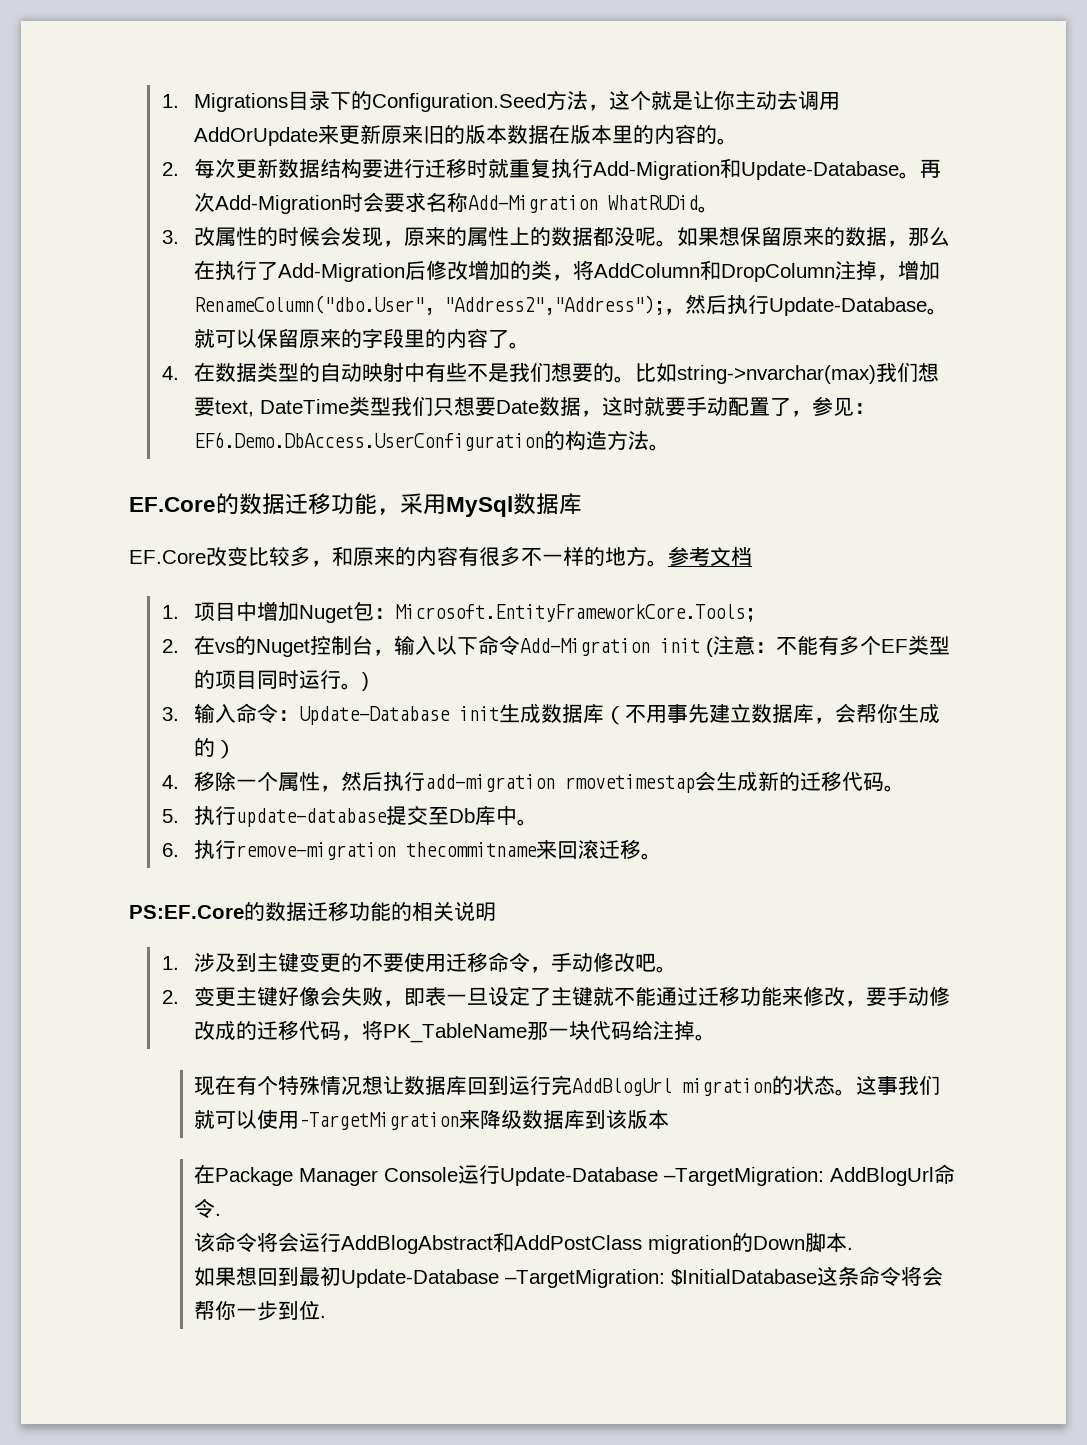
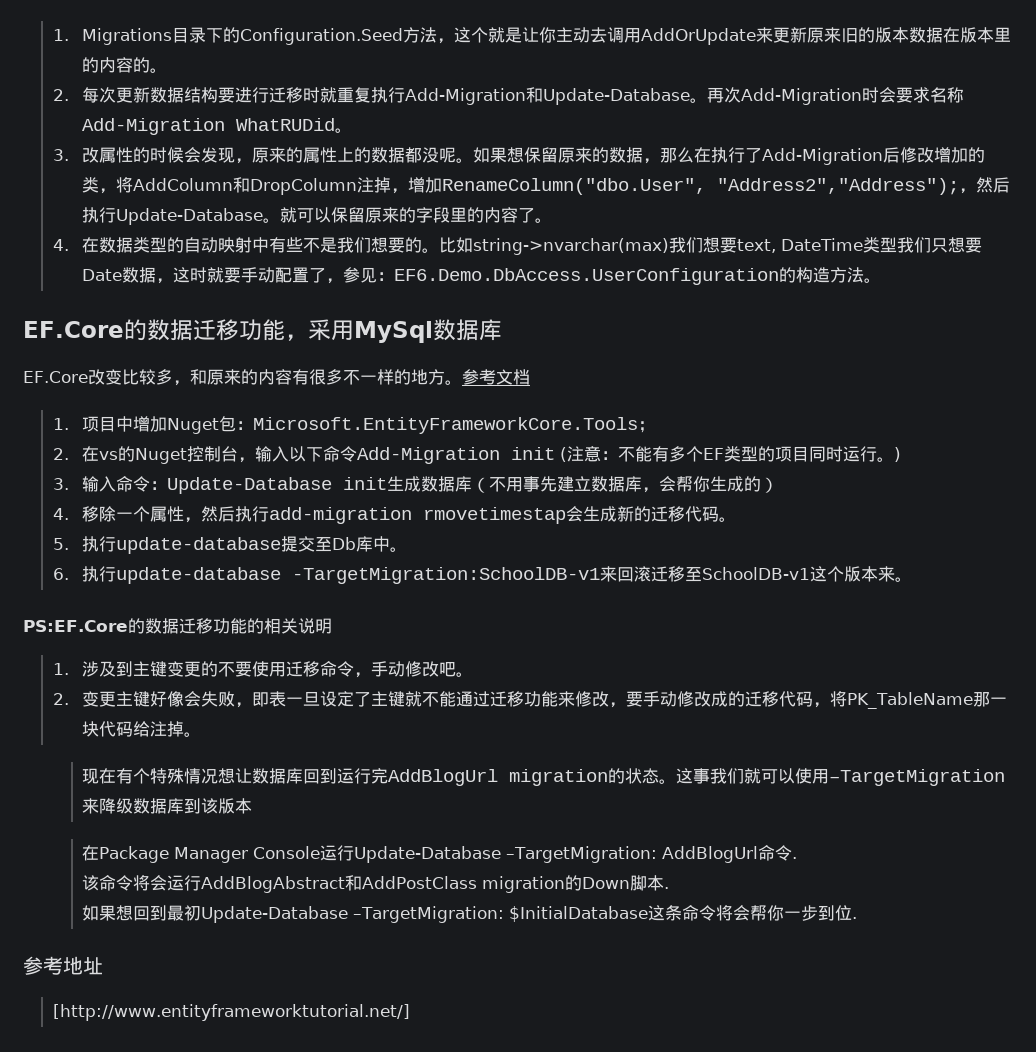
[236,842,538,860] remove-migration thecommitname -> [116,567,601,584] update-database -TargetMigration:SchoolDB-v1
(642, 849) none -> [685,566,896,582] 至SchoolDB-v1这个版本来
(327, 1316) none -> [23,956,103,975] [52,1004,410,1021] // 参考地址 // [http://www.entityframeworktutorial.net/]

